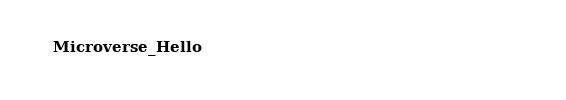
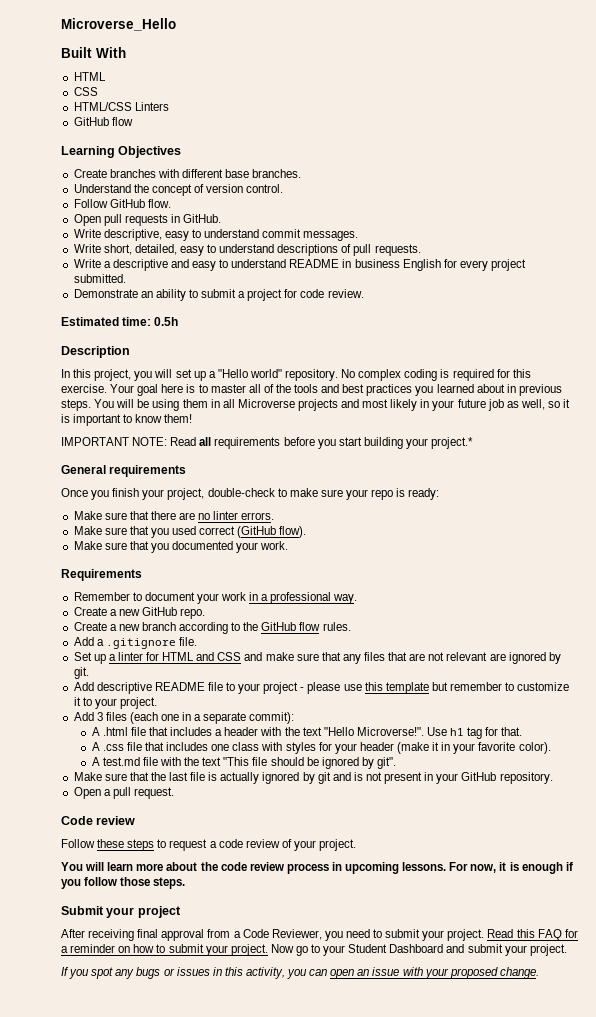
(202, 48) none -> [61,47,126,58] [73,72,106,81] [73,87,98,96] [73,102,169,111] [73,117,133,126] [61,146,182,158] [73,169,302,178] [73,184,284,196] [73,199,171,208] [73,214,222,226] [73,229,359,241] [73,244,421,256] [73,259,527,271] [73,274,126,283] [73,289,364,301] [61,317,179,326] [61,346,130,358] [61,369,531,381] [61,384,562,396] [61,399,571,411] [61,414,193,426] [61,437,474,449] [61,465,187,477] [61,488,440,500] [73,511,275,520] [73,526,307,538] [73,541,289,553] [61,569,142,581] [73,592,358,604] [73,607,206,619] [73,622,351,634] [73,637,197,649] [73,652,561,664] [73,667,89,679] [73,682,570,694] [73,697,157,709] [73,712,295,724] [91,727,523,739] [91,742,551,754] [91,757,396,769] [73,772,553,784] [73,787,174,799] [61,816,136,825] [61,839,357,851] [61,862,573,874] [61,877,186,889] [61,906,181,918] [61,929,578,941] [61,944,567,956] [61,967,539,979] // Built With // HTML // CSS // HTML/CSS Linters // GitHub flow // Learning Objectives // Create branches with different base branches. // Understand the concept of version control. // Follow GitHub flow. // Open pull requests in GitHub. // Write descriptive, easy to understand commit messages. // Write short, detailed, easy to understand descriptions of pull requests. // Write a descriptive and easy to understand README in business English for every project submitted. // Demonstrate an ability to submit a project for code review. // Estimated time: 0.5h // Description // In this project, you will set up a "Hello world" repository. No complex coding is required for this exercise. Your goal here is to master all of the tools and best practices you learned about in previous steps. You will be using them in all Microverse projects and most likely in your future job as well, so it is important to know them! // IMPORTANT NOTE: Read all requirements before you start building your project.* // General requirements // Once you finish your project, double-check to make sure your repo is ready: // Make sure that there are no linter errors. // Make sure that you used correct (GitHub flow). // Make sure that you documented your work. // Requirements // Remember to document your work in a professional way. // Create a new GitHub repo. // Create a new branch according to the GitHub flow rules. // Add a .gitignore file. // Set up a linter for HTML and CSS and make sure that any files that are not relevant are ignored by git. // Add descriptive README file to your project - please use this template but remember to customize it to your project. // Add 3 files (each one in a separate commit): // A .html file that includes a header with the text "Hello Microverse!". Use h1 tag for that. // A .css file that includes one class with styles for your header (make it in your favorite color). // A test.md file with the text "This file should be ignored by git". // Make sure that the last file is actually ignored by git and is not present in your GitHub repository. // Open a pull request. // Code review // Follow these steps to request a code review of your project. // You will learn more about the code review process in upcoming lessons. For now, it is enough if you follow those steps. // Submit your project // After receiving final approval from a Code Reviewer, you need to submit your project. Read this FAQ for a reminder on how to submit your project. Now go to your Student Dashboard and submit your project. // If you spot any bugs or issues in this activity, you can open an issue with your proposed change.

